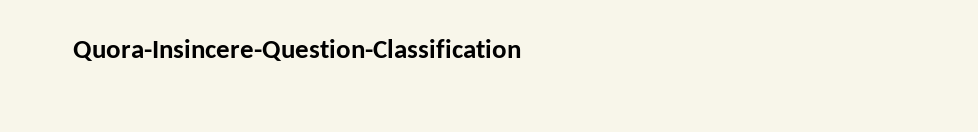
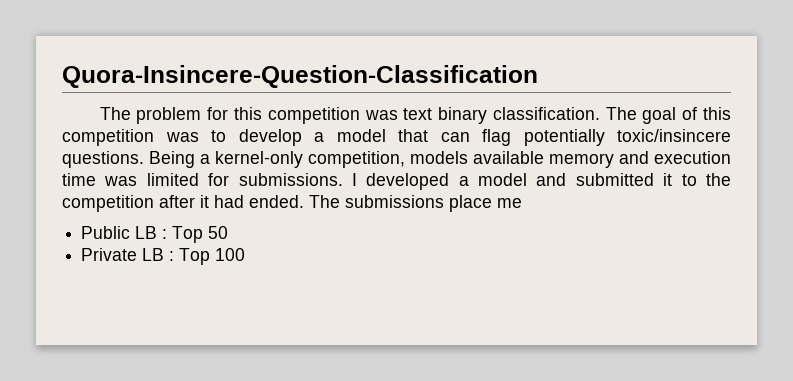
(521, 50) none -> [99,107,731,124] [62,129,731,146] [62,151,731,168] [62,173,731,190] [62,195,522,212] [81,226,229,243] [81,248,246,265] // The problem for this competition was text binary classification. The goal of this competition was to develop a model that can flag potentially toxic/insincere questions. Being a kernel-only competition, models available memory and execution time was limited for submissions. I developed a model and submitted it to the competition after it had ended. The submissions place me // Public LB : Top 50 // Private LB : Top 100

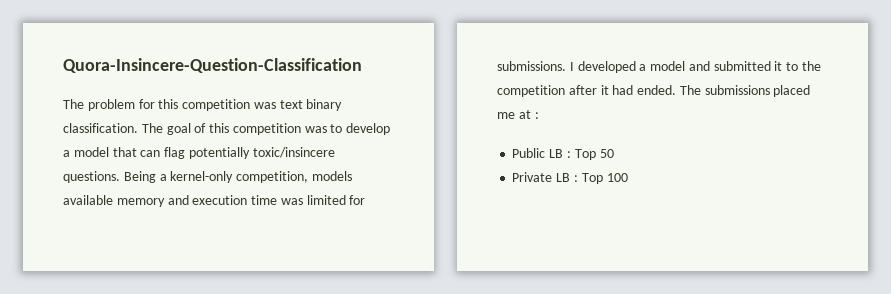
[449,195,492,212] place -> [773,85,811,97] placed
(522, 203) none -> [518,110,539,119] at :

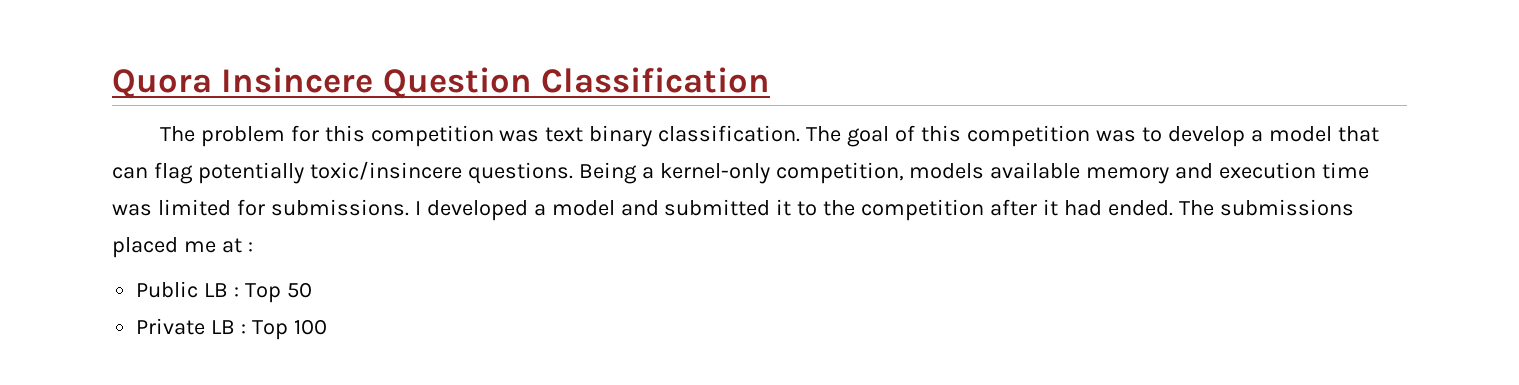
[63,58,362,73] Quora-Insincere-Question-Classification -> [112,67,770,99] Quora Insincere Question Classification

